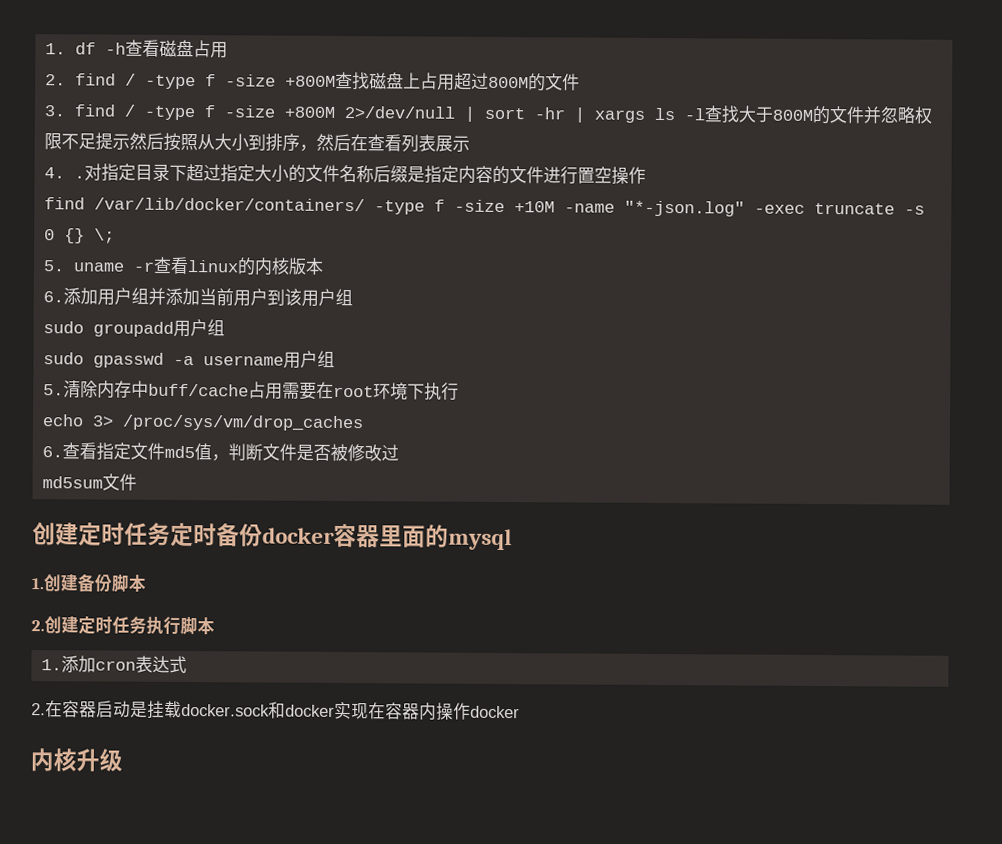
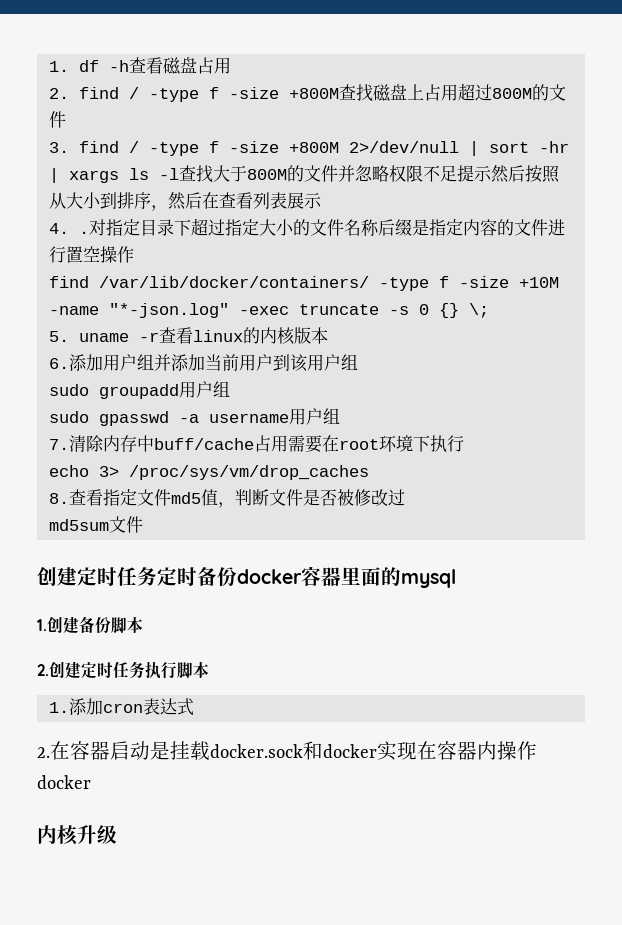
[42,384,64,396] 5. -> [48,439,69,450] 7.
[41,446,63,458] 6. -> [48,493,69,504] 8.

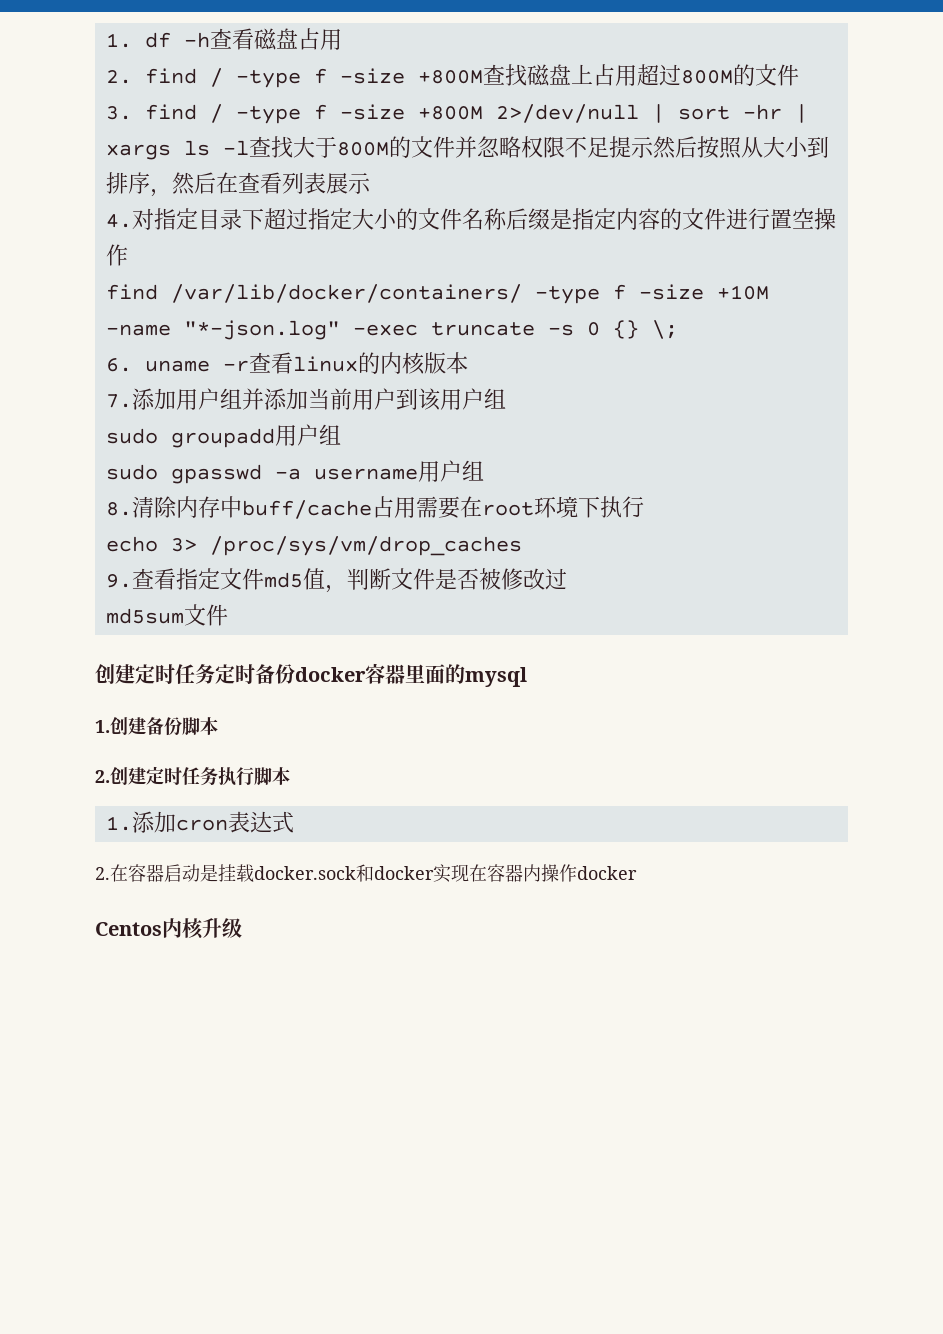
[78,231,89,234] . -> (132, 221) none
[48,331,69,342] 5. -> [105,358,132,372] 6.
[48,358,69,369] 6. -> [105,394,132,408] 7.
[48,439,69,450] 7. -> [105,502,132,516] 8.
[48,493,69,504] 8. -> [105,574,132,588] 9.
(91, 782) none -> [95,922,162,936] Centos

